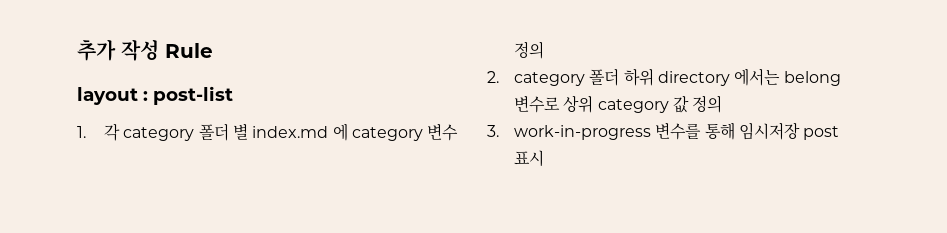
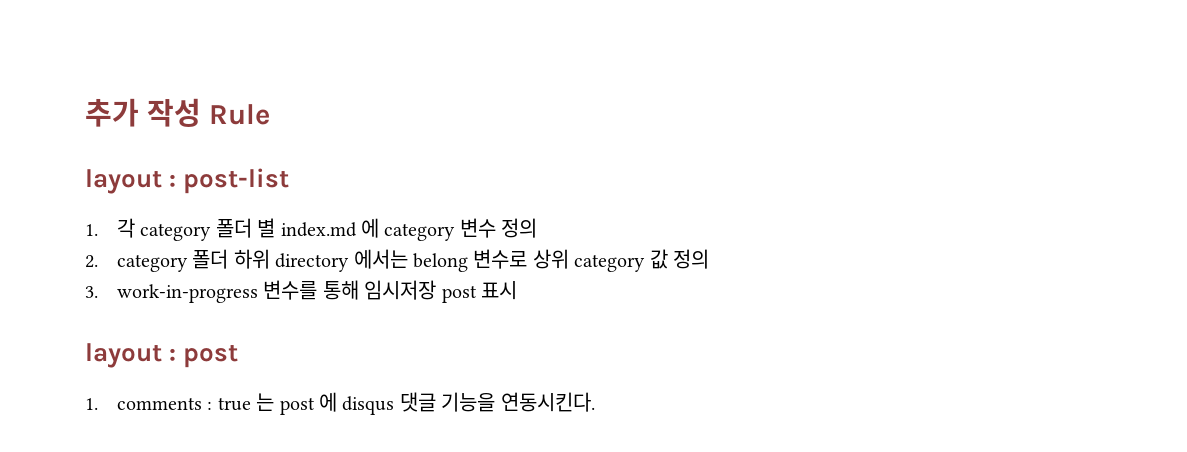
(544, 158) none -> [85,343,239,368] [85,392,595,415] // layout : post // 1. comments : true 는 post 에 disqus 댓글 기능을 연동시킨다.

